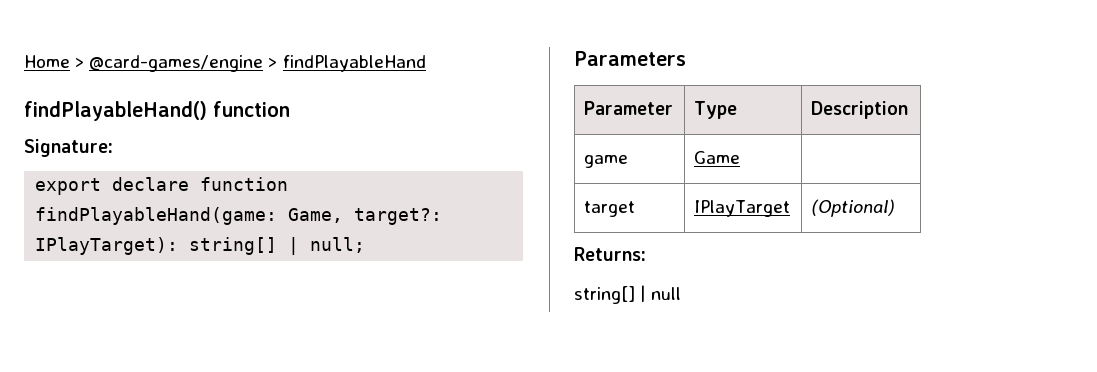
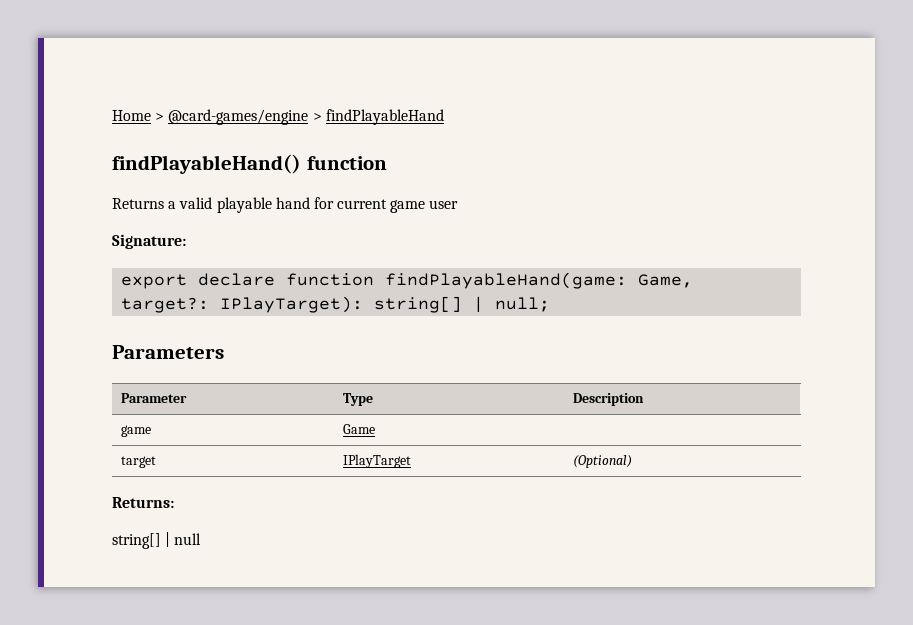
(290, 109) none -> [112,197,459,213] // Returns a valid playable hand for current game user

